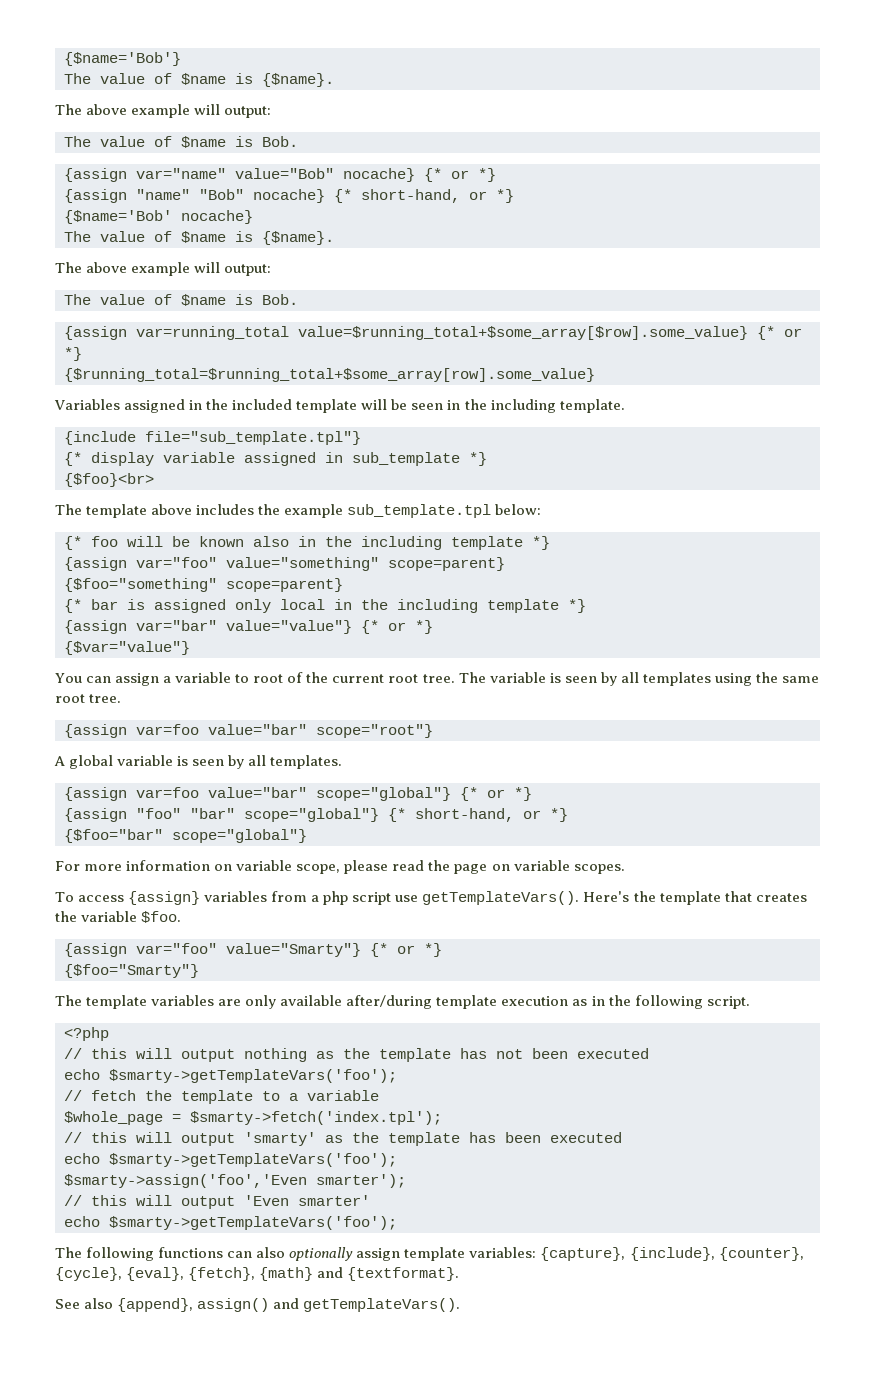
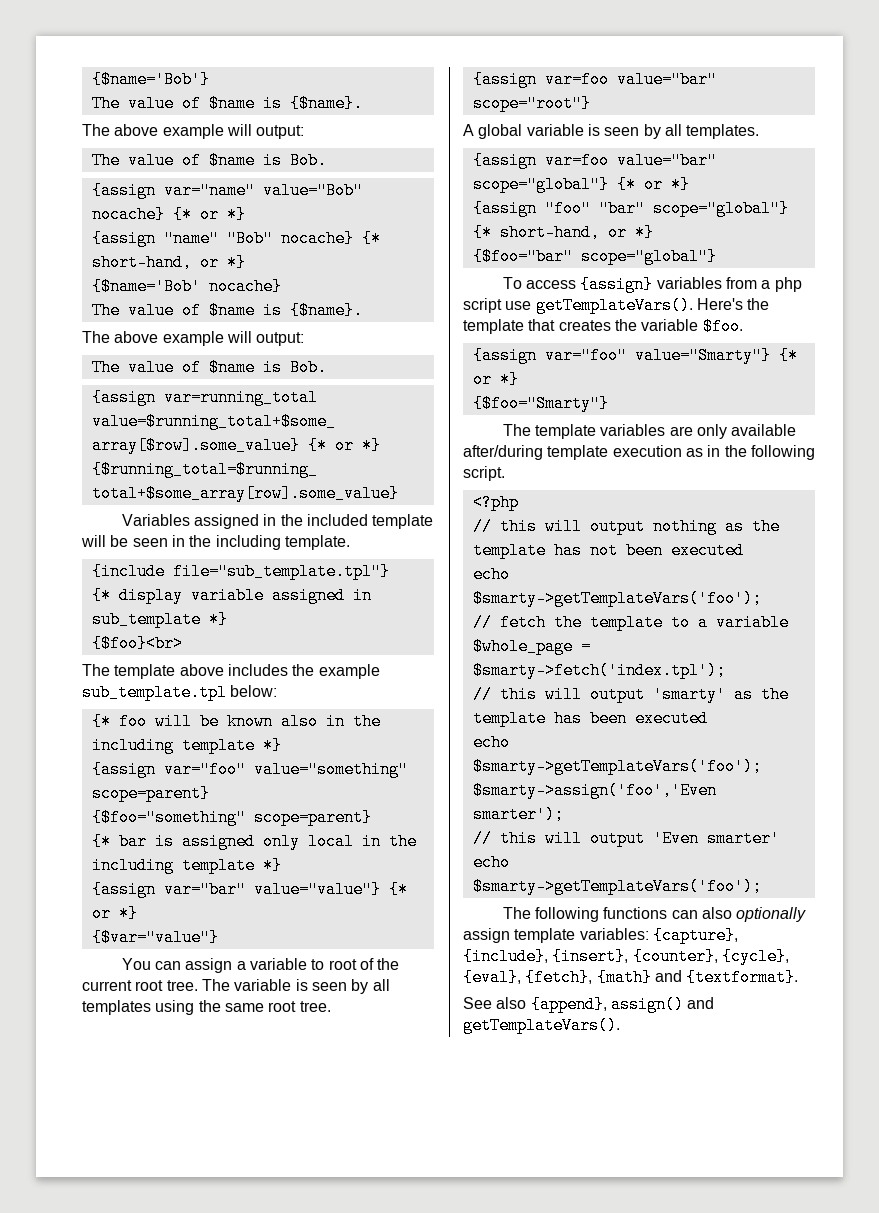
[55,860,625,874] // For more information on variable scope, please read the page on variable scopes. -> (717, 256) none
(715, 1254) none -> [552,948,629,965] {insert},

